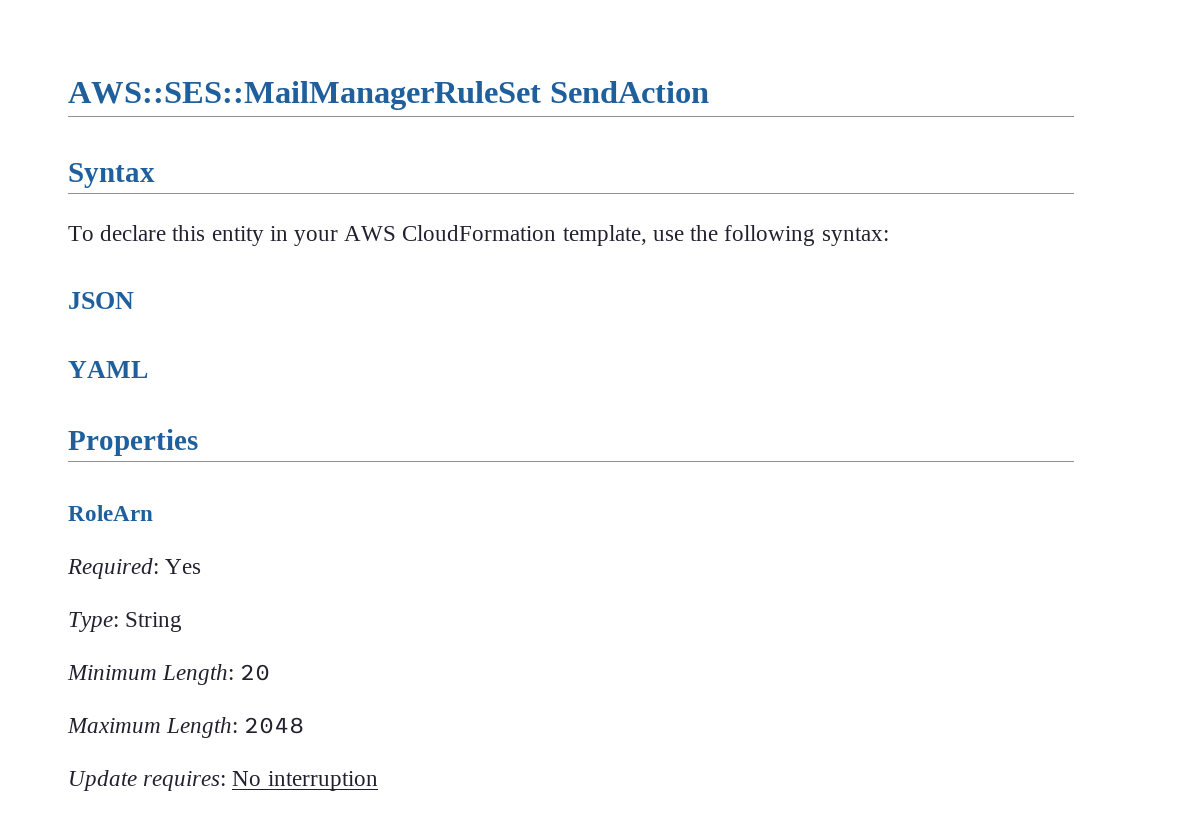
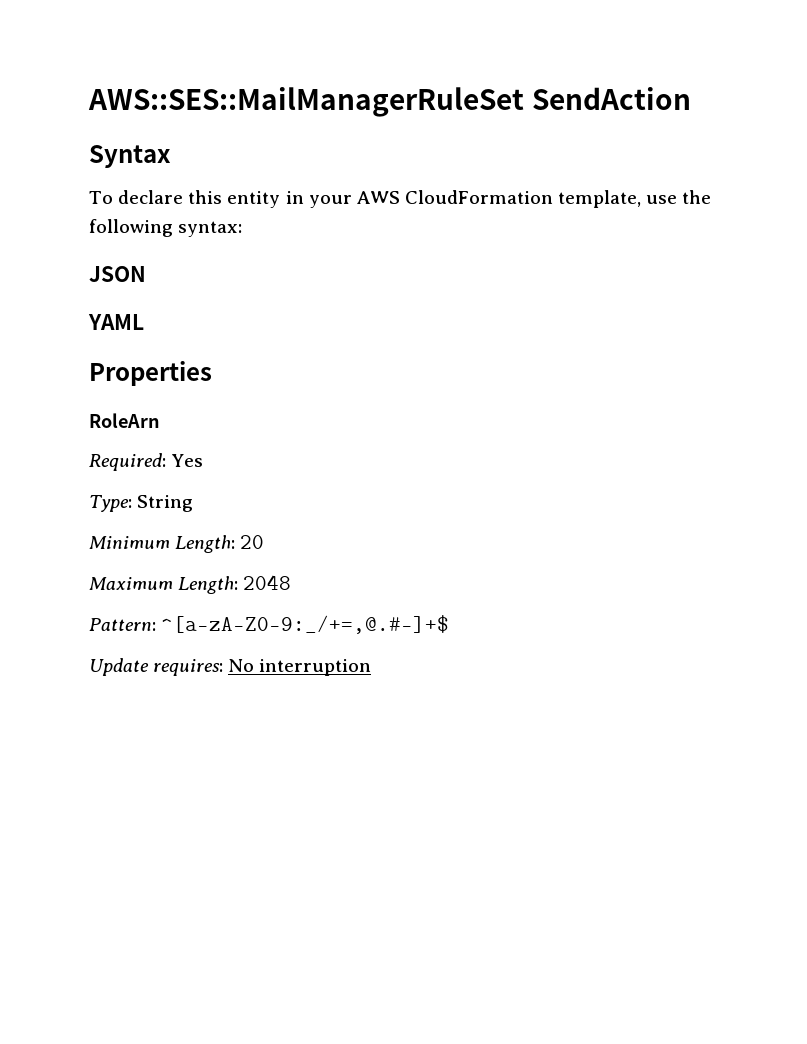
(305, 725) none -> [89,615,450,634] // Pattern: ^[a-zA-Z0-9:_/+=,@.#-]+$

